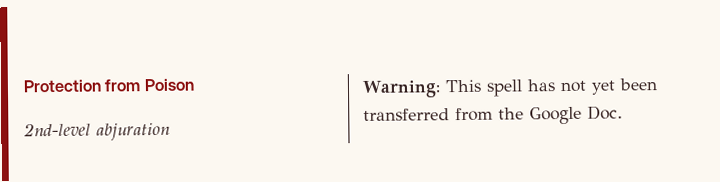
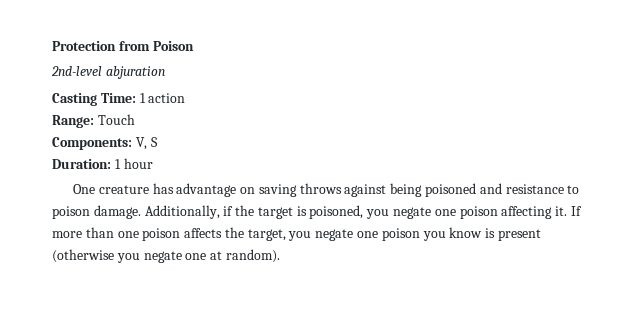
[362,78,658,98] [363,105,623,125] Warning: This spell has not yet been transferred from the Google Doc. -> [52,93,186,106] [52,114,135,128] [52,137,158,150] [52,158,153,169] [72,183,580,197] [52,205,582,219] [52,227,541,241] [52,249,280,263] Casting Time: 1 action // Range: Touch // Components: V, S // Duration: 1 hour // One creature has advantage on saving throws against being poisoned and resistance to poison damage. Additionally, if the target is poisoned, you negate one poison affecting it. If more than one poison affects the target, you negate one poison you know is present (otherwise you negate one at random).

